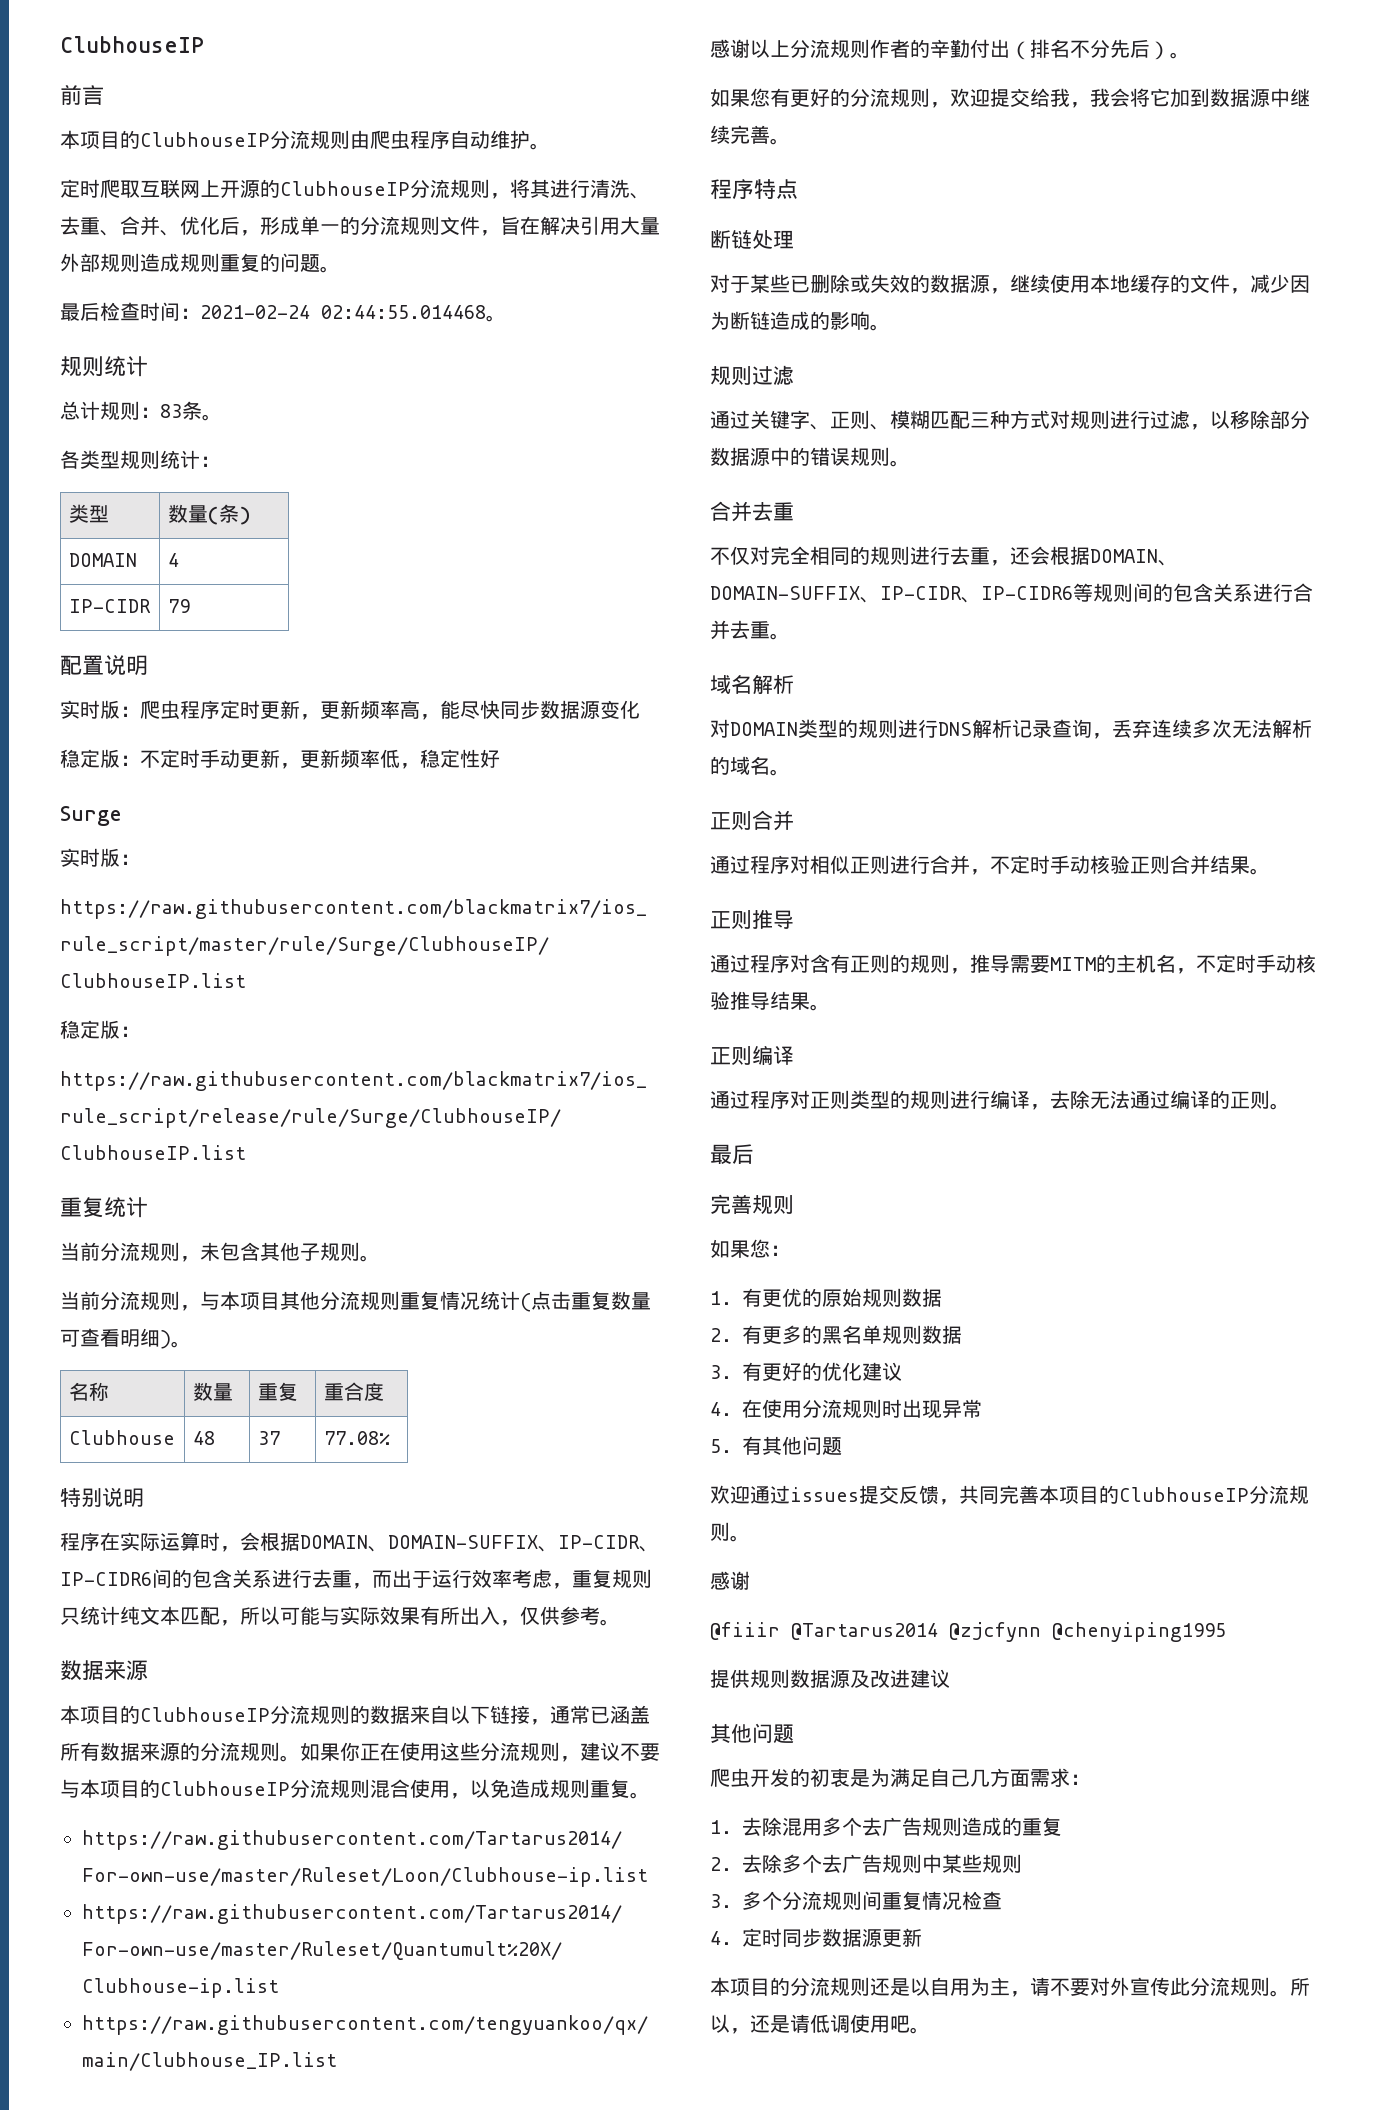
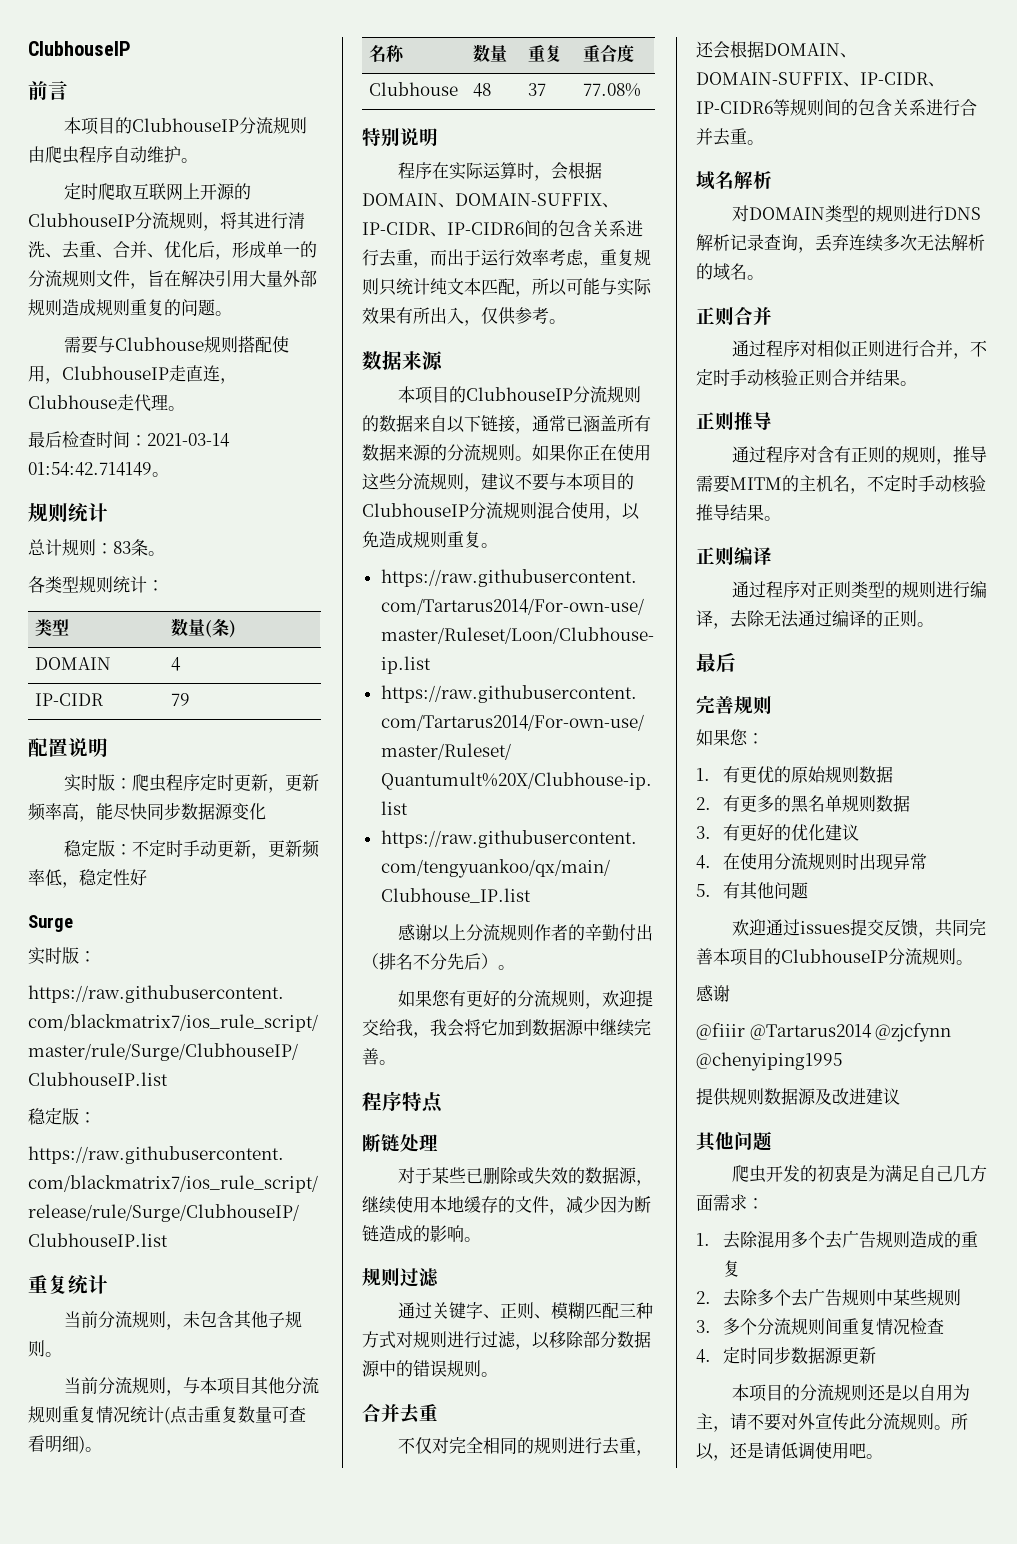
(340, 269) none -> [63,336,289,354] [28,365,237,384] [28,394,185,412] // 需要与Clubhouse规则搭配使用，ClubhouseIP走直连，Clubhouse走代理。
[200,305,486,319] 2021-02-24 02:44:55.014468 -> [147,433,230,447] [28,462,152,476] 2021-03-14 01:54:42.714149

